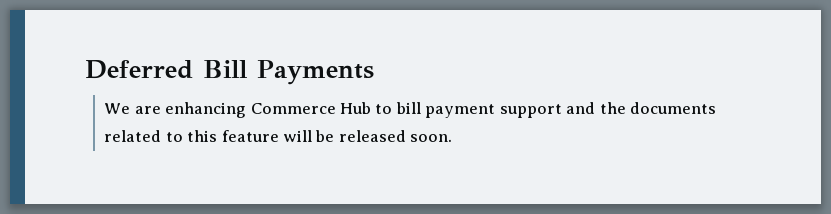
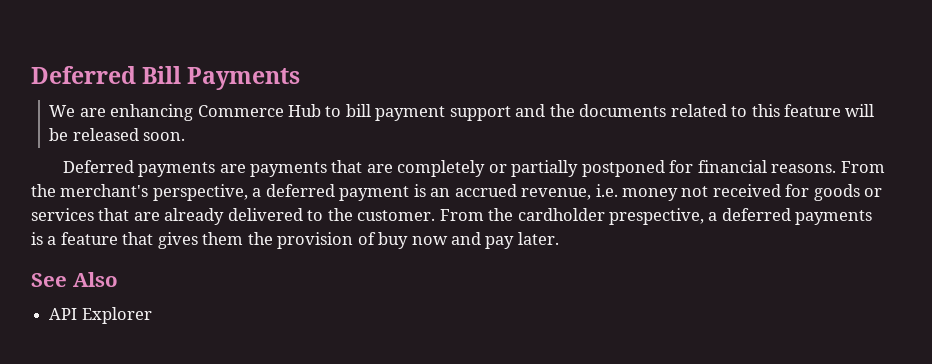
(453, 138) none -> [62,160,885,177] [31,184,883,201] [31,208,873,225] [31,232,559,249] [31,272,118,287] [49,307,152,324] // Deferred payments are payments that are completely or partially postponed for financial reasons. From the merchant's perspective, a deferred payment is an accrued revenue, i.e. money not received for goods or services that are already delivered to the customer. From the cardholder prespective, a deferred payments is a feature that gives them the provision of buy now and pay later. // See Also // API Explorer

